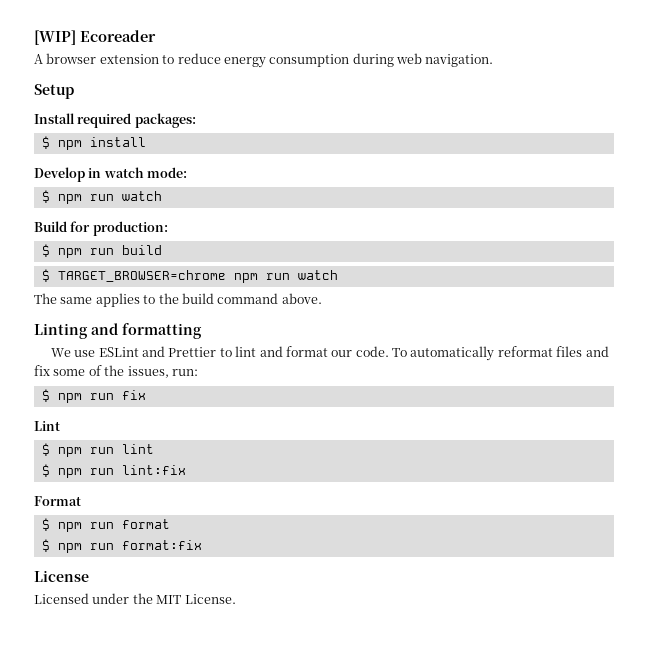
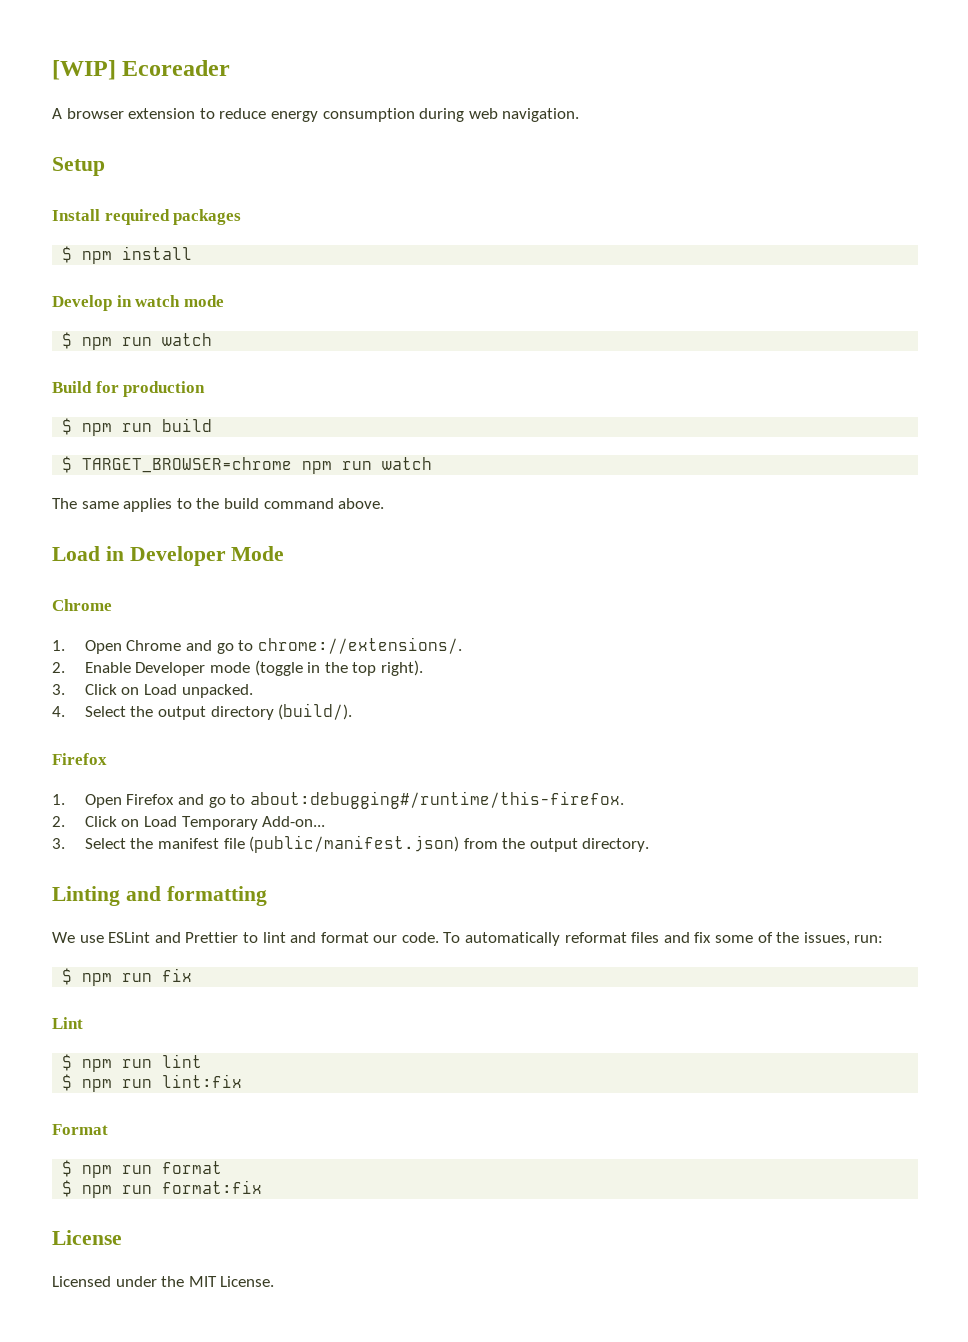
[134,113,196,128] packages: -> [173,209,242,225] packages
[147,167,188,178] mode: -> [183,295,224,307] mode
[92,221,168,236] production: -> [123,381,206,397] production
(322, 298) none -> [52,546,285,566] [52,599,112,611] [52,637,462,654] [52,660,423,676] [52,684,253,698] [52,703,353,720] [52,753,107,765] [52,791,624,809] [52,816,326,830] [52,835,650,853] // Load in Developer Mode // Chrome // 1. Open Chrome and go to chrome://extensions/. // 2. Enable Developer mode (toggle in the top right). // 3. Click on Load unpacked. // 4. Select the output directory (build/). // Firefox // 1. Open Firefox and go to about:debugging#/runtime/this-firefox. // 2. Click on Load Temporary Add-on... // 3. Select the manifest file (public/manifest.json) from the output directory.

